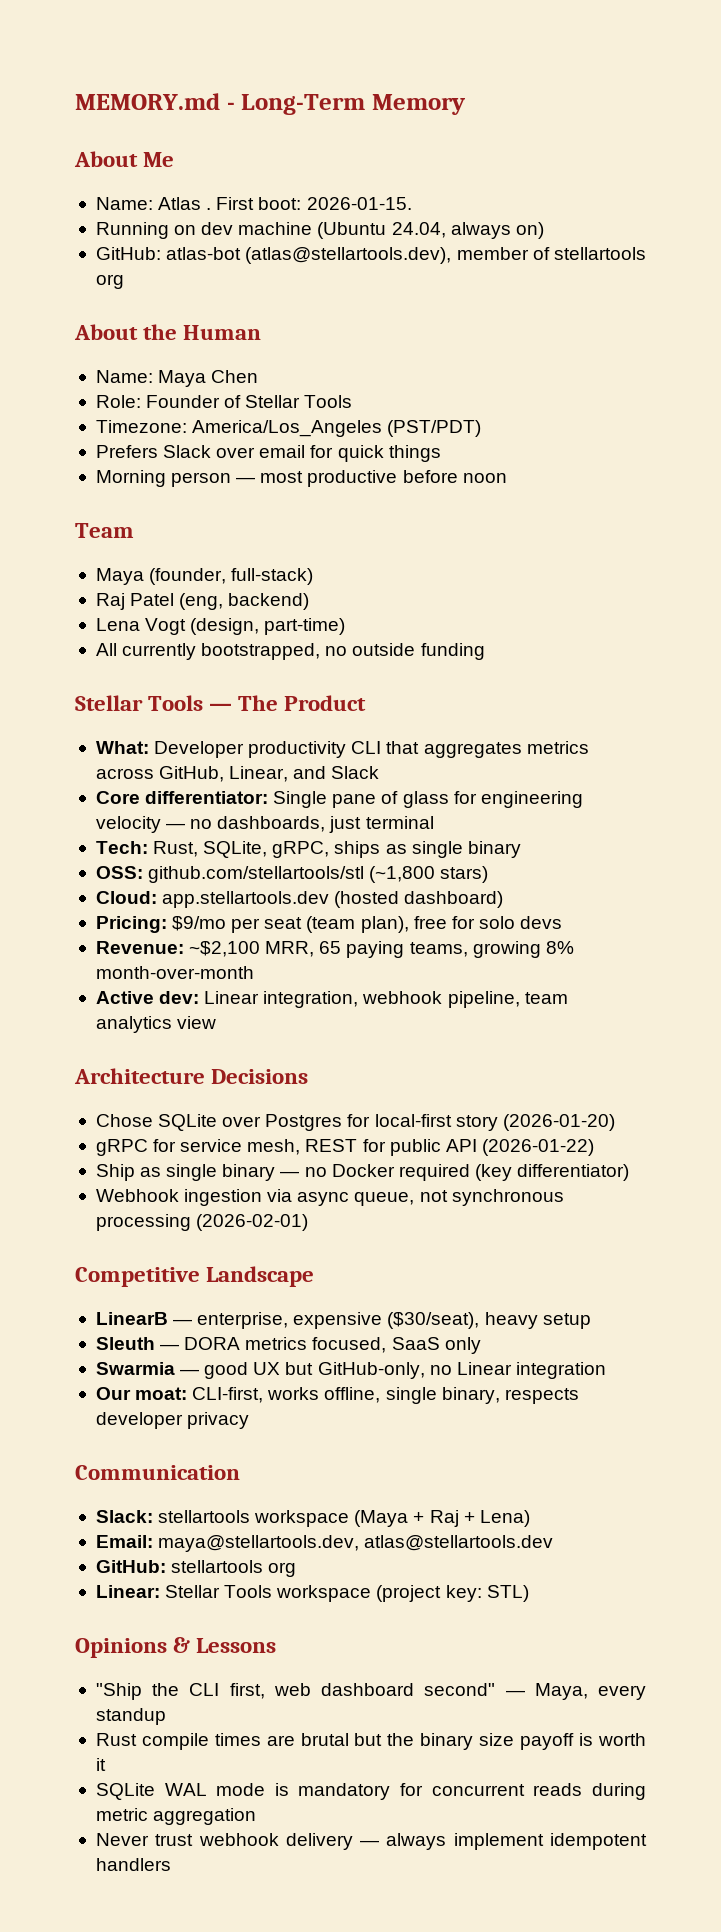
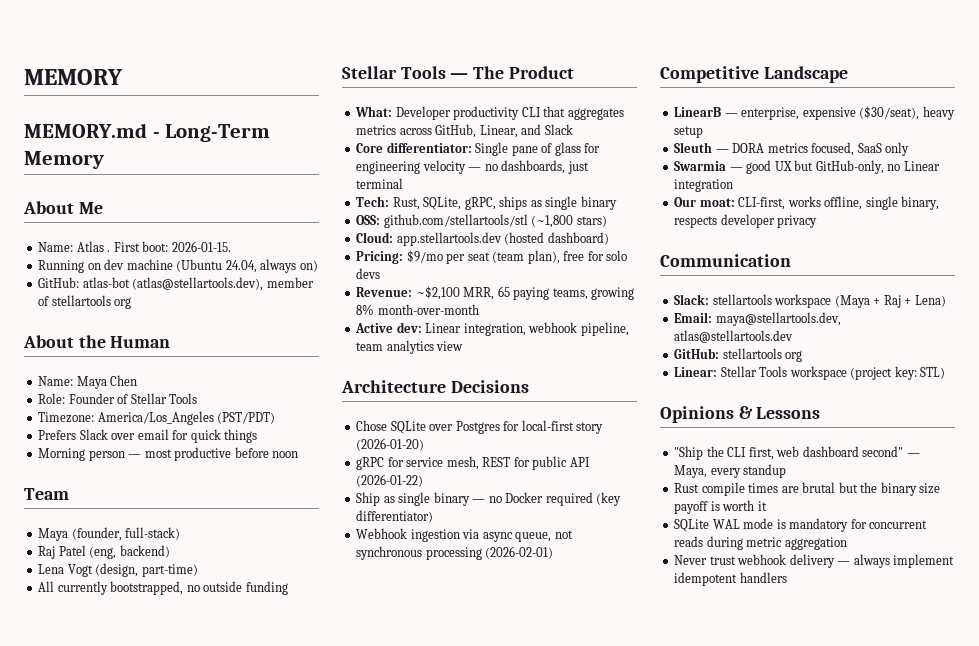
(75, 101) none -> [24,69,123,85] MEMORY //

